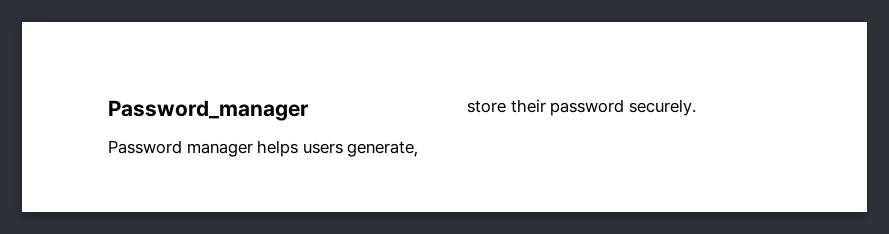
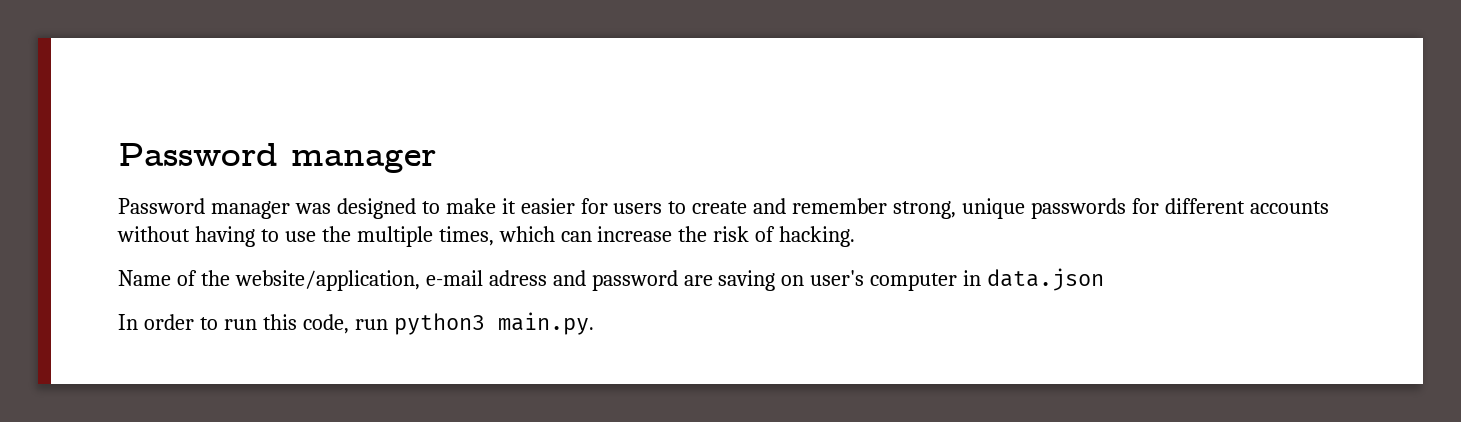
[108,100,309,121] [108,140,419,157] [467,99,696,116] Password_manager // Password manager helps users generate, store their password securely. -> [118,143,436,173] [118,198,1329,219] [117,226,856,247] [118,268,1105,291] [118,312,594,335] Password manager // Password manager was designed to make it easier for users to create and remember strong, unique passwords for different accounts without having to use the multiple times, which can increase the risk of hacking. // Name of the website/application, e-mail adress and password are saving on user's computer in data.json // In order to run this code, run python3 main.py.

